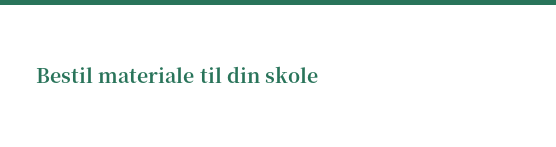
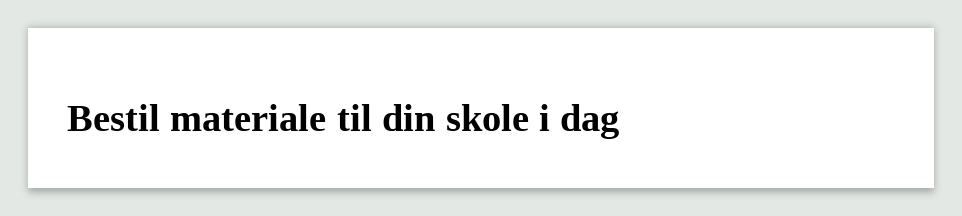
(319, 74) none -> [538,104,620,139] i dag

